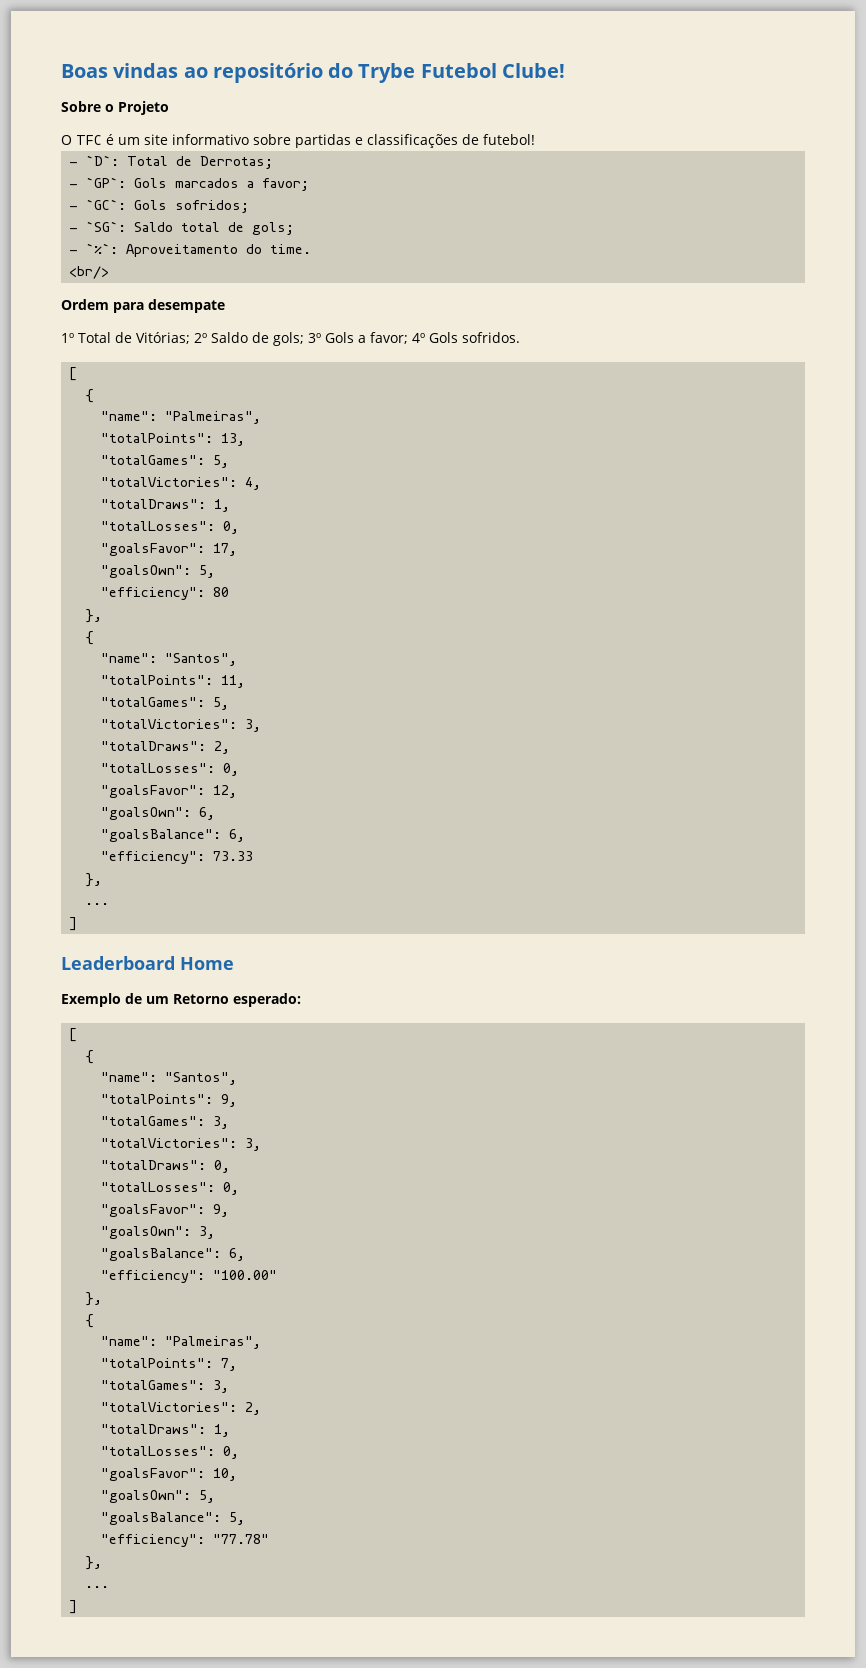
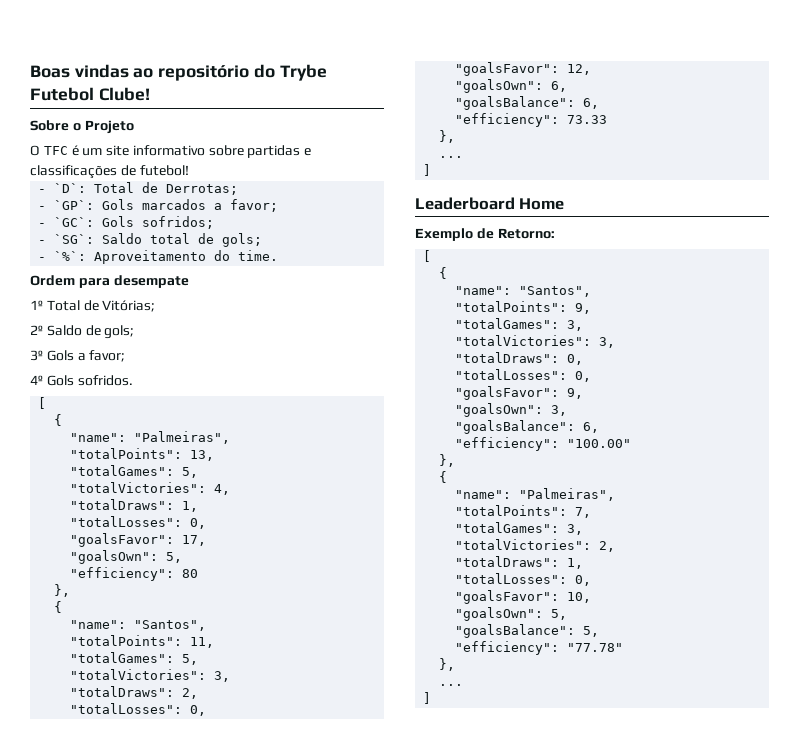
[69,266,110,279] // <br/> -> (279, 255) none
(190, 338) none -> (156, 306) //
(304, 339) none -> (135, 332) //
(408, 338) none -> (126, 356) //
[146,993,301,1007] um Retorno esperado: -> [497,228,555,239] Retorno:

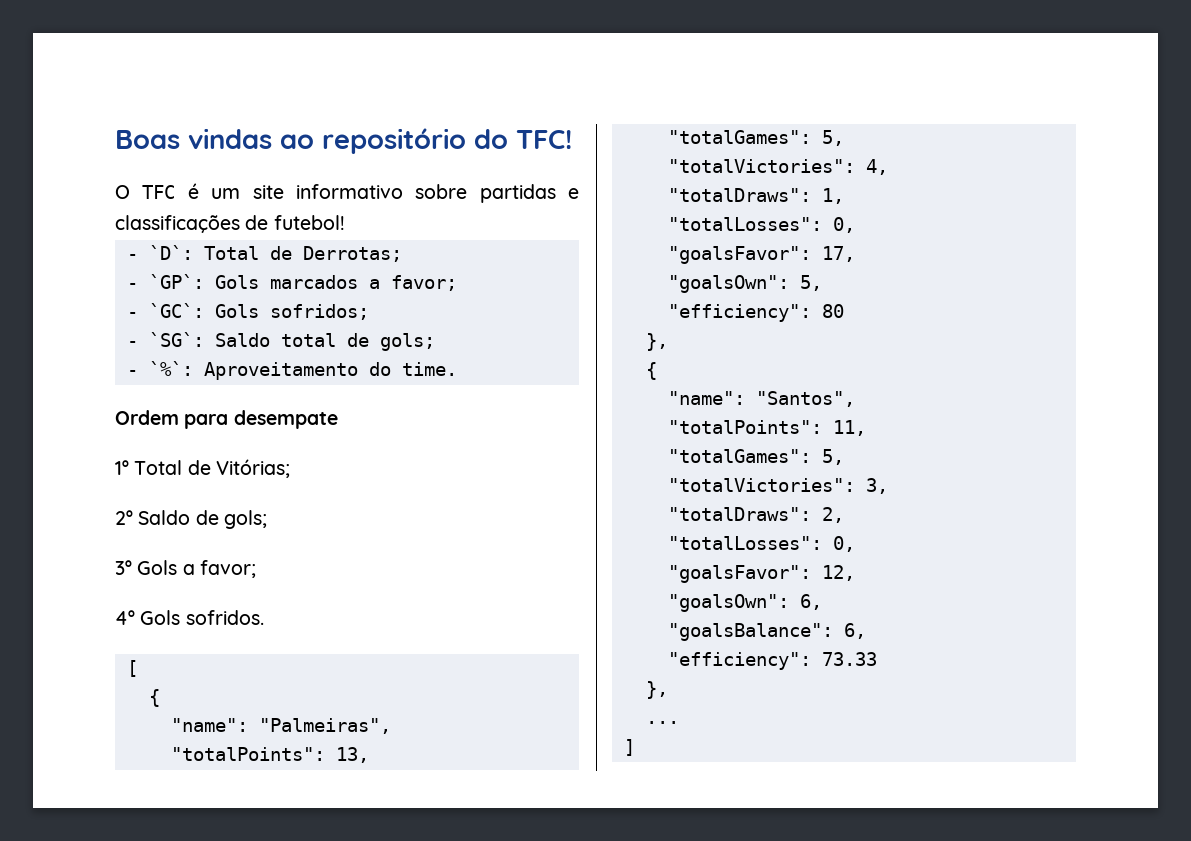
[279,64,327,81] [30,87,150,101] [30,120,134,134] Trybe Futebol Clube! // Sobre o Projeto -> [516,130,572,149] TFC!
[415,197,565,210] [415,228,555,241] [423,250,432,262] [439,267,448,279] [455,286,592,297] [455,301,592,314] [455,318,584,331] [455,335,616,348] [455,352,584,365] [455,369,592,382] [455,386,584,400] [455,403,568,417] [455,420,600,434] [455,437,632,451] [439,454,456,467] [439,471,448,483] [455,488,616,501] [455,505,592,518] [455,522,584,535] [455,539,616,552] [455,556,584,569] [455,573,592,586] [455,590,592,604] [455,607,568,621] [455,624,600,638] [455,641,624,655] [439,658,456,671] [439,684,464,686] [423,692,432,704] // Leaderboard Home // Exemplo de Retorno: // [ // { // "name": "Santos", // "totalPoints": 9, // "totalGames": 3, // "totalVictories": 3, // "totalDraws": 0, // "totalLosses": 0, // "goalsFavor": 9, // "goalsOwn": 3, // "goalsBalance": 6, // "efficiency": "100.00" // }, // { // "name": "Palmeiras", // "totalPoints": 7, // "totalGames": 3, // "totalVictories": 2, // "totalDraws": 1, // "totalLosses": 0, // "goalsFavor": 10, // "goalsOwn": 5, // "goalsBalance": 5, // "efficiency": "77.78" // }, // ... // ] -> (635, 747) none

